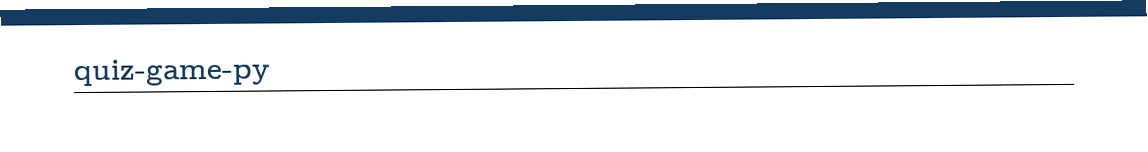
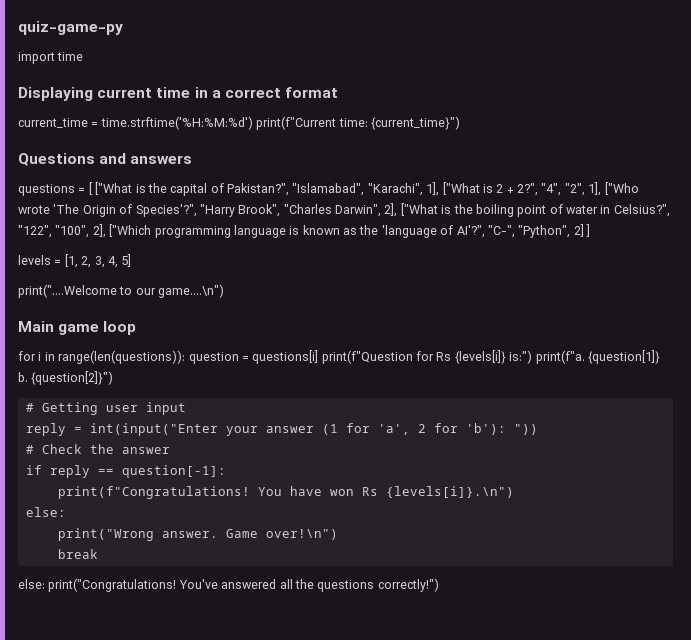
(271, 72) none -> [18,52,84,64] [18,87,339,101] [18,116,460,130] [18,153,193,166] [18,182,639,196] [18,203,670,217] [18,224,590,238] [18,254,132,268] [18,284,225,298] [18,321,137,335] [18,350,660,364] [18,371,114,385] [25,402,186,415] [25,423,538,436] [25,444,170,454] [25,465,226,478] [57,486,514,499] [25,507,66,517] [57,528,338,541] [57,549,98,559] [18,578,439,592] // import time // Displaying current time in a correct format // current_time = time.strftime('%H:%M:%d') print(f"Current time: {current_time}") // Questions and answers // questions = [ ["What is the capital of Pakistan?", "Islamabad", "Karachi", 1], ["What is 2 + 2?", "4", "2", 1], ["Who wrote 'The Origin of Species'?", "Harry Brook", "Charles Darwin", 2], ["What is the boiling point of water in Celsius?", "122", "100", 2], ["Which programming language is known as the 'language of AI'?", "C-", "Python", 2] ] // levels = [1, 2, 3, 4, 5] // print("....Welcome to our game....\n") // Main game loop // for i in range(len(questions)): question = questions[i] print(f"Question for Rs {levels[i]} is:") print(f"a. {question[1]} b. {question[2]}") // # Getting user input // reply = int(input("Enter your answer (1 for 'a', 2 for 'b'): ")) // # Check the answer // if reply == question[-1]: // print(f"Congratulations! You have won Rs {levels[i]}.\n") // else: // print("Wrong answer. Game over!\n") // break // else: print("Congratulations! You've answered all the questions correctly!")

